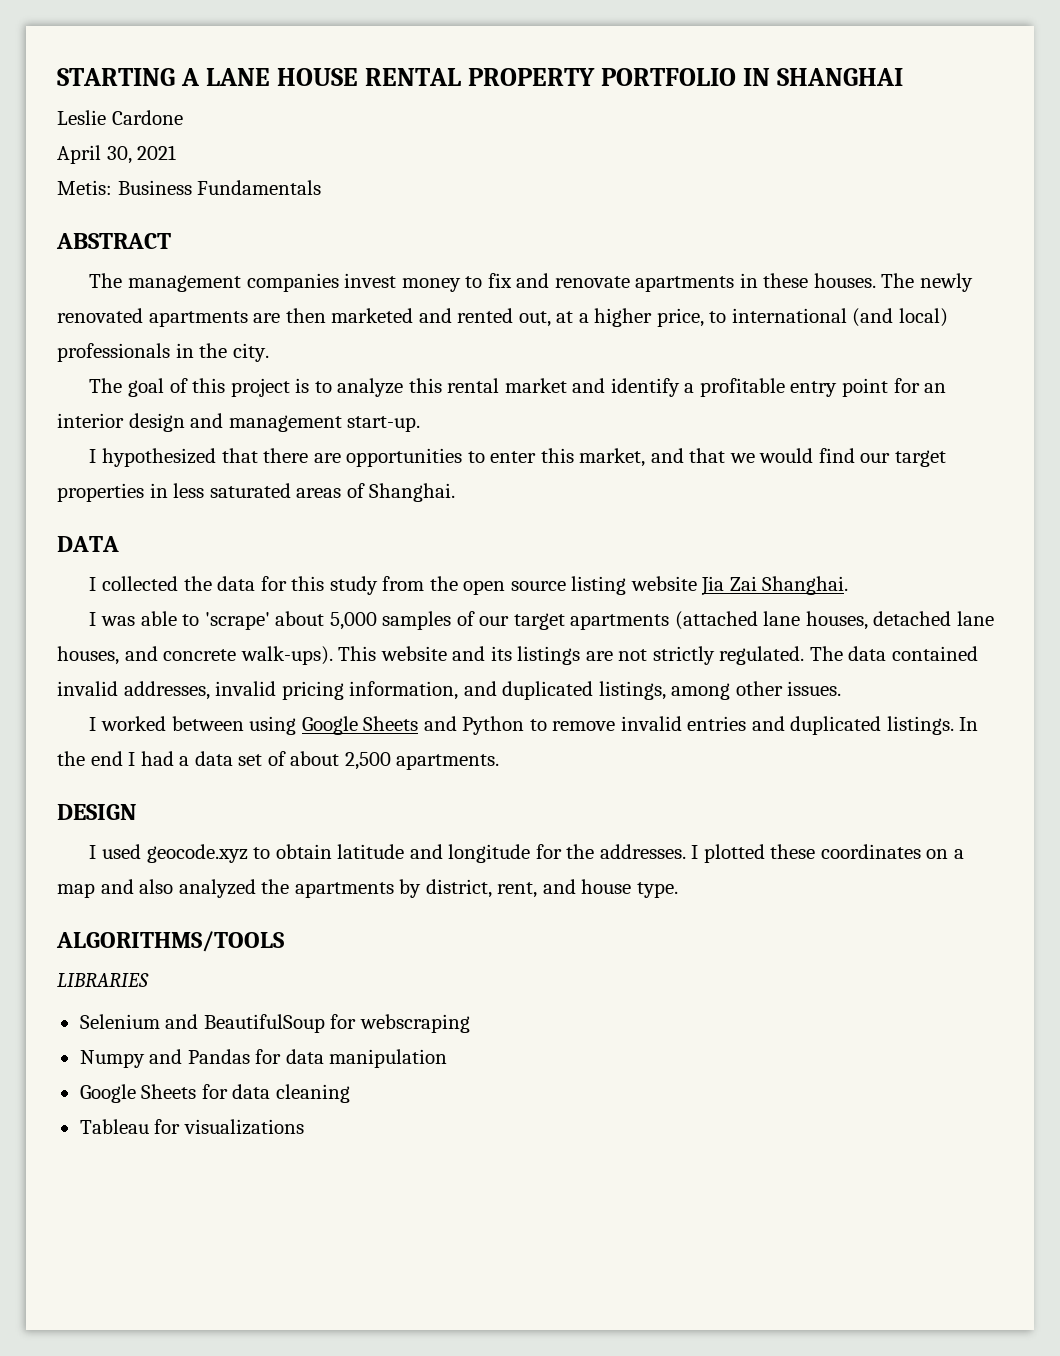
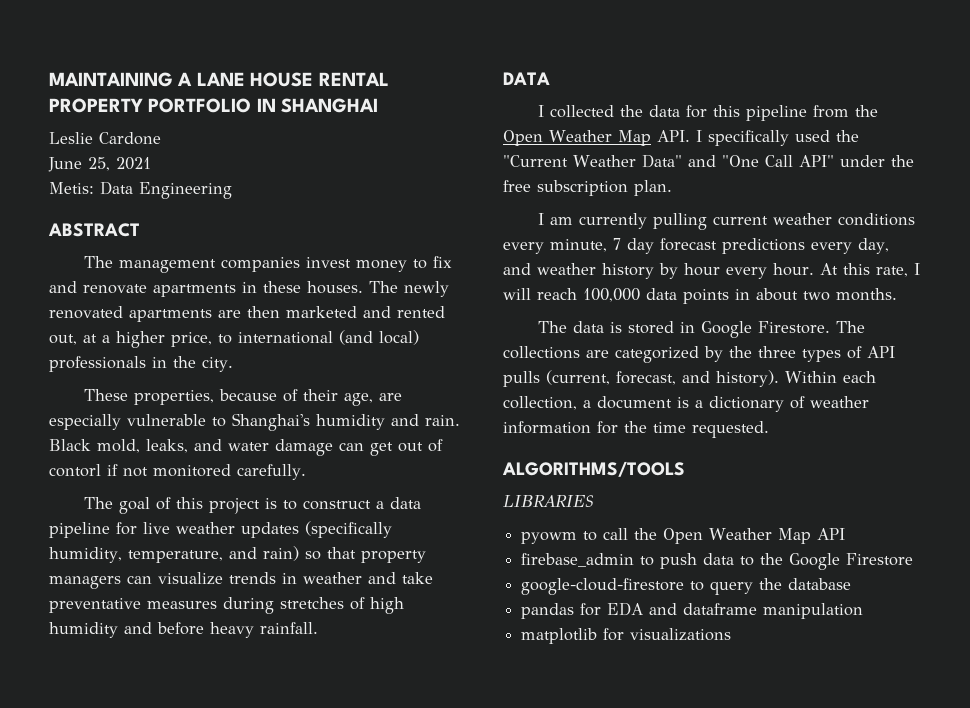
[57,68,175,86] STARTING -> [49,72,173,87] MAINTAINING
[57,145,132,164] April 30, -> [48,157,110,172] June 25,
[117,180,322,195] Business Fundamentals -> [100,181,232,199] Data Engineering
(269, 352) none -> [84,389,403,406] [49,413,460,431] [49,439,443,456] [49,464,306,480] // These properties, because of their age, are especially vulnerable to Shanghai's humidity and rain. Black mold, leaks, and water damage can get out of contorl if not monitored carefully.
[337,378,947,397] [57,413,421,432] [89,448,946,467] [57,483,456,502] analyze this rental market and identify a profitable entry point for an interior design and management start-up. // I hypothesized that there are opportunities to enter this market, and that we would find our target properties in less saturated areas of Shanghai. -> [303,497,422,510] [49,521,392,538] [49,546,426,563] [49,572,433,589] [49,597,404,614] [49,622,318,638] construct a data pipeline for live weather updates (specifically humidity, temperature, and rain) so that property managers can visualize trends in weather and take preventative measures during stretches of high humidity and before heavy rainfall.
[329,576,378,595] study -> [746,105,808,121] pipeline
[463,576,849,596] [89,611,994,630] [57,646,979,665] [57,681,842,700] [89,716,979,735] [57,751,500,770] [57,804,136,820] [89,844,964,863] [57,879,678,898] [56,931,284,952] [57,973,149,987] [79,1014,470,1033] [79,1049,448,1068] [79,1084,350,1103] [79,1119,149,1134] open source listing website Jia Zai Shanghai. // I was able to 'scrape' about 5,000 samples of our target apartments (attached lane houses, detached lane houses, and concrete walk-ups). This website and its listings are not strictly regulated. The data contained invalid addresses, invalid pricing information, and duplicated listings, among other issues. // I worked between using Google Sheets and Python to remove invalid entries and duplicated listings. In the end I had a data set of about 2,500 apartments. // DESIGN // I used geocode.xyz to obtain latitude and longitude for the addresses. I plotted these coordinates on a map and also analyzed the apartments by district, rent, and house type. // ALGORITHMS/TOOLS // LIBRARIES // Selenium and BeautifulSoup for webscraping // Numpy and Pandas for data manipulation // Google Sheets for data cleaning // Tableau -> [503,130,859,146] [503,154,914,168] [503,180,672,196] [538,213,916,230] [503,238,889,254] [503,263,920,279] [503,288,897,304] [538,321,866,338] [503,346,895,363] [503,370,876,387] [503,396,869,412] [503,421,769,438] [502,461,685,477] [503,495,594,508] [521,528,846,544] [521,553,914,570] [521,578,852,595] [521,602,864,619] [521,628,598,644] Open Weather Map API. I specifically used the "Current Weather Data" and "One Call API" under the free subscription plan. // I am currently pulling current weather conditions every minute, 7 day forecast predictions every day, and weather history by hour every hour. At this rate, I will reach 100,000 data points in about two months. // The data is stored in Google Firestore. The collections are categorized by the three types of API pulls (current, forecast, and history). Within each collection, a document is a dictionary of weather information for the time requested. // ALGORITHMS/TOOLS // LIBRARIES // pyowm to call the Open Weather Map API // firebase_admin to push data to the Google Firestore // google-cloud-firestore to query the database // pandas for EDA and dataframe manipulation // matplotlib

